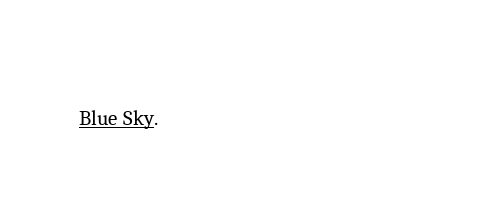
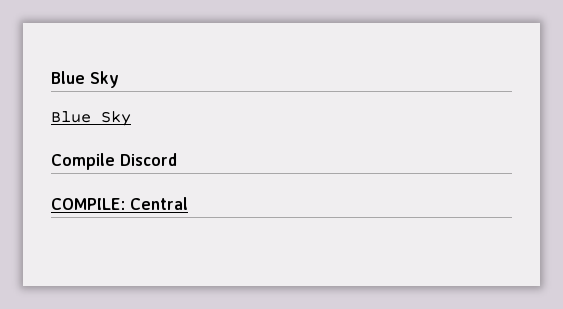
[79,110,158,129] Blue Sky. -> [51,71,119,88] [51,111,131,126] [51,153,177,170] [51,197,188,210] Blue Sky // Blue Sky // Compile Discord // COMPILE: Central

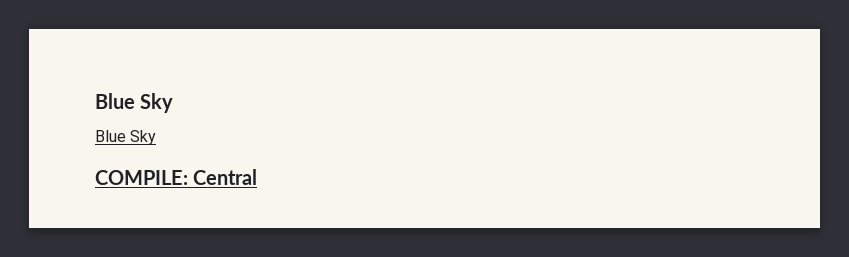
[51,153,177,170] // Compile Discord -> (157, 137) none

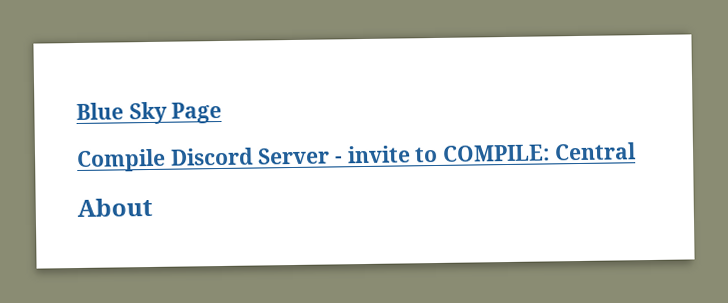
[95,93,174,113] [95,130,157,145] Blue Sky // Blue Sky // -> [76,101,223,125] [76,145,439,173] Blue Sky Page // Compile Discord Server - invite to
(258, 177) none -> [77,197,153,218] // About

